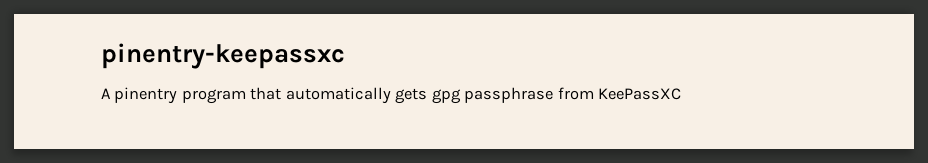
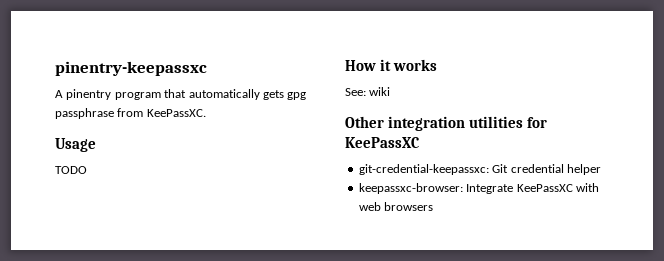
[598,88,682,100] KeePassXC -> [146,109,206,117] [55,138,96,152] [55,166,87,174] [345,59,438,71] [345,87,391,96] [345,116,548,131] [345,137,419,148] [358,164,601,175] [358,183,599,194] [358,202,434,211] KeePassXC. // Usage // TODO // How it works // See: wiki // Other integration utilities for KeePassXC // git-credential-keepassxc: Git credential helper // keepassxc-browser: Integrate KeePassXC with web browsers

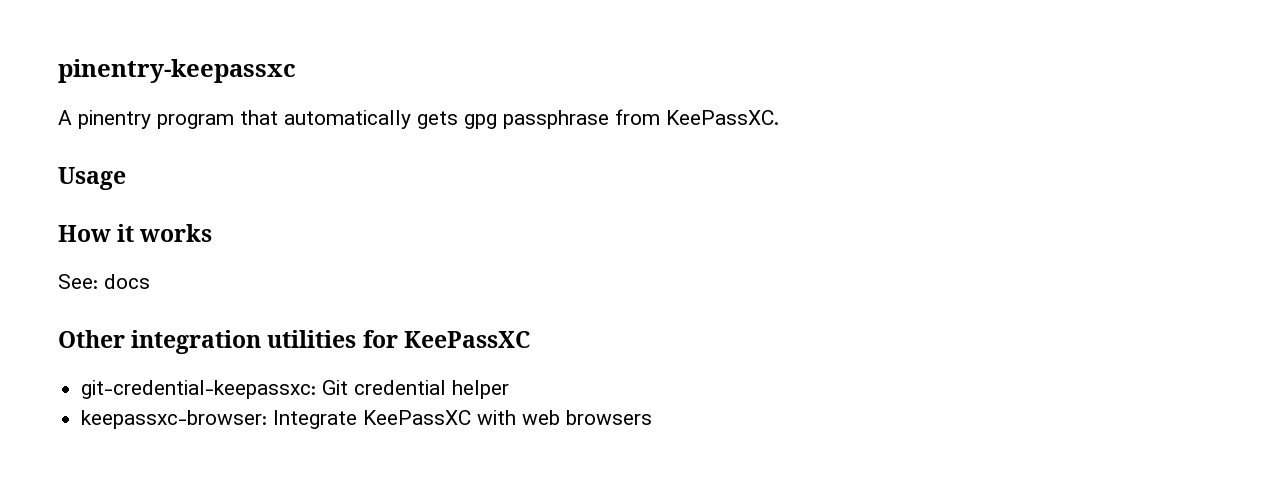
[55,166,87,174] // TODO -> (126, 178) none
[369,87,391,96] wiki -> [104,274,150,289] docs

